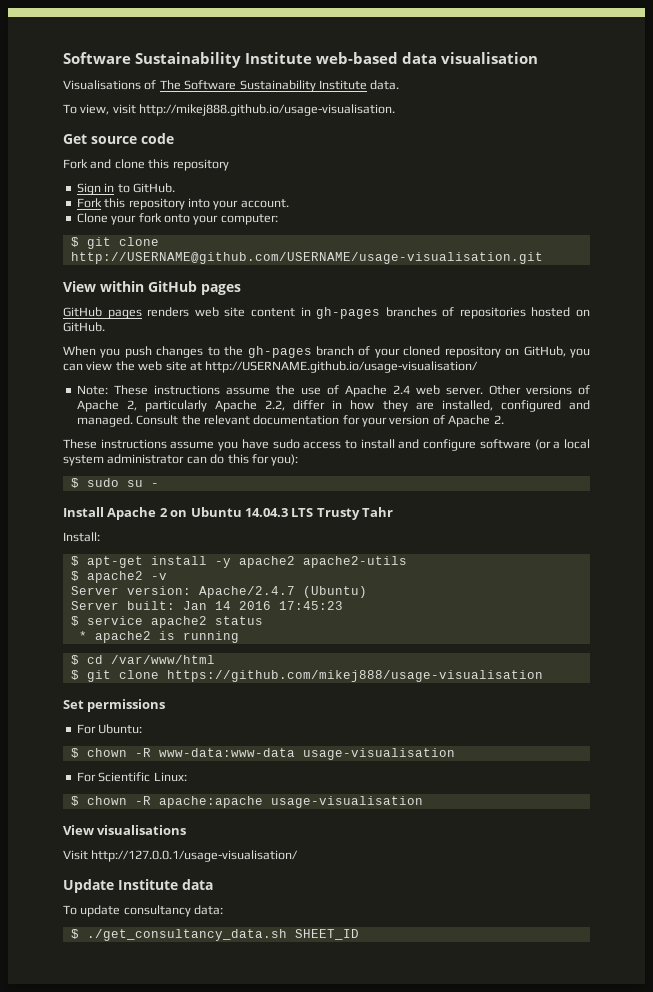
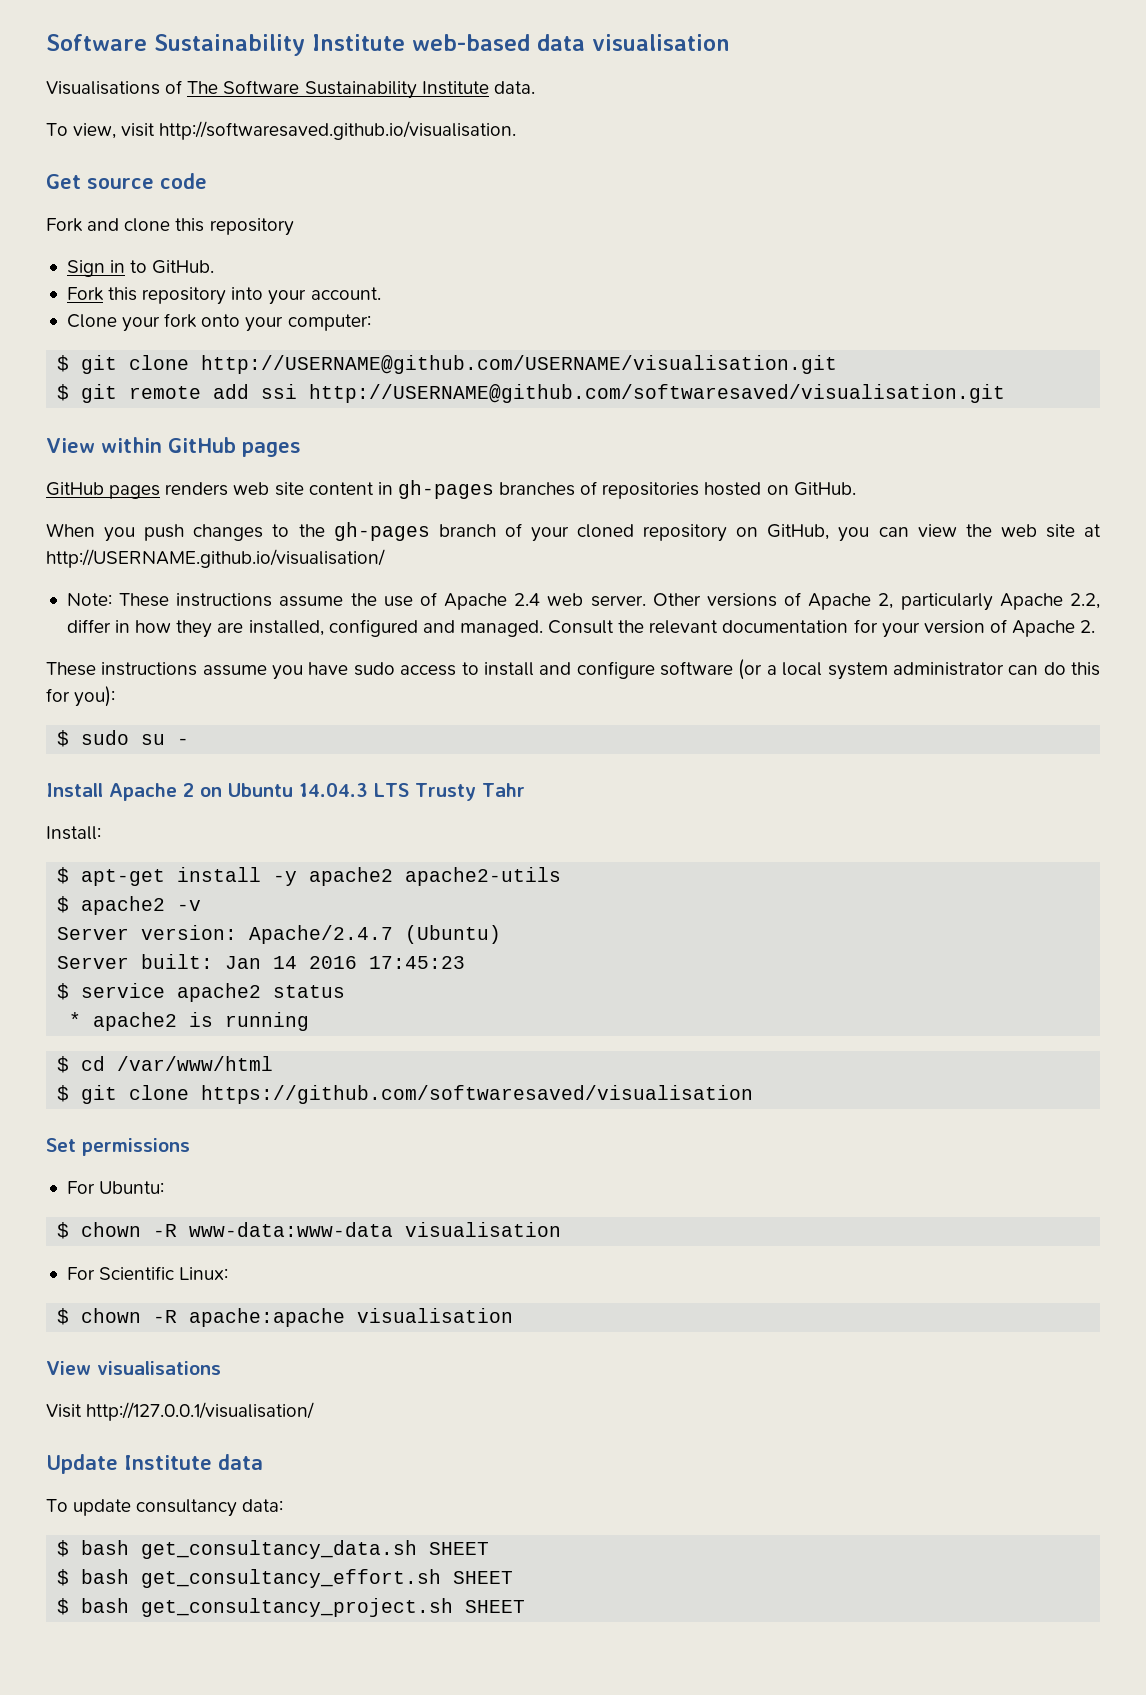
[139,104,396,116] http://mikej888.github.io/usage-visualisation. -> [159,121,517,140] http://softwaresaved.github.io/visualisation.
[70,252,543,264] http://USERNAME@github.com/USERNAME/usage-visualisation.git -> [201,355,838,374] [57,384,1006,403] http://USERNAME@github.com/USERNAME/visualisation.git // $ git remote add ssi http://USERNAME@github.com/softwaresaved/visualisation.git
[205,361,479,373] http://USERNAME.github.io/usage-visualisation/ -> [46,549,385,568] http://USERNAME.github.io/visualisation/
[166,670,543,682] https://github.com/mikej888/usage-visualisation -> [201,1085,754,1104] https://github.com/softwaresaved/visualisation
[302,748,455,760] usage-visualisation -> [405,1222,562,1237] visualisation
[270,796,423,808] usage-visualisation -> [357,1308,514,1323] visualisation
[91,850,299,862] http://127.0.0.1/usage-visualisation/ -> [86,1402,315,1421] http://127.0.0.1/visualisation/
[86,929,359,941] ./get_consultancy_data.sh SHEET_ID -> [81,1540,490,1559] [57,1569,514,1588] [57,1598,526,1617] bash get_consultancy_data.sh SHEET // $ bash get_consultancy_effort.sh SHEET // $ bash get_consultancy_project.sh SHEET

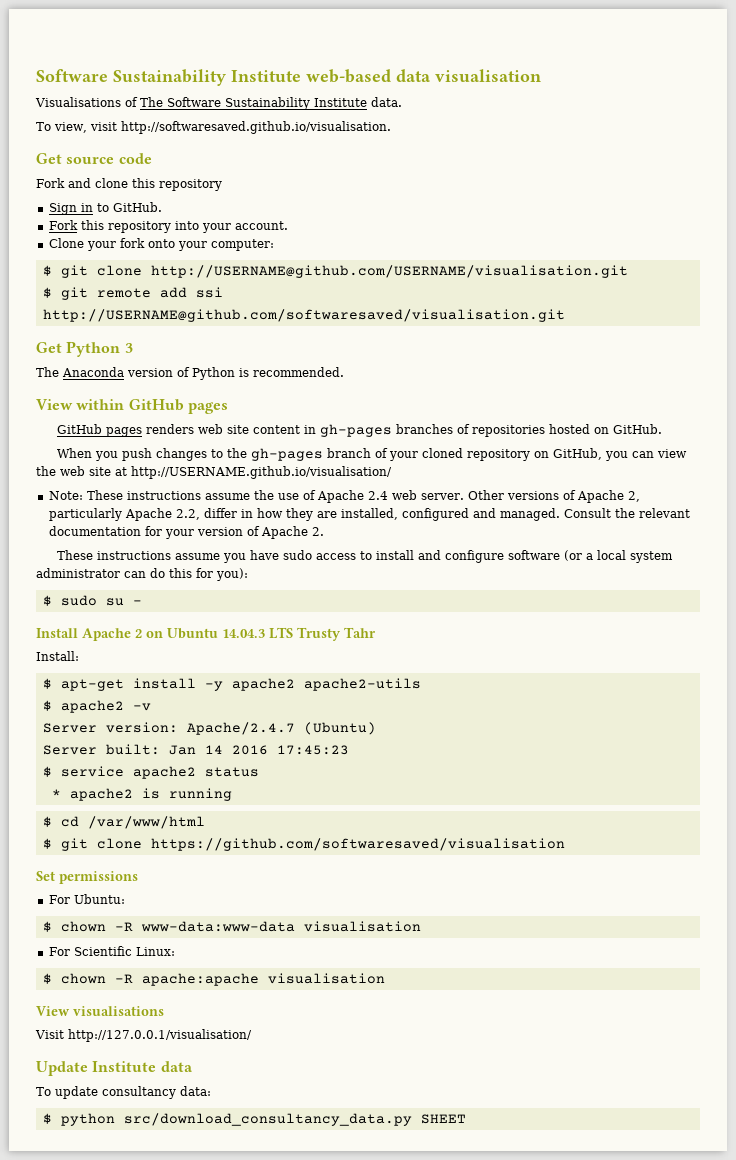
(1006, 393) none -> [36,341,133,357] [36,367,344,380] // Get Python 3 // The Anaconda version of Python is recommended.
[81,1540,490,1559] [57,1569,514,1588] [57,1598,526,1617] bash get_consultancy_data.sh SHEET // $ bash get_consultancy_effort.sh SHEET // $ bash get_consultancy_project.sh SHEET -> [60,1113,466,1126] python src/download_consultancy_data.py SHEET

